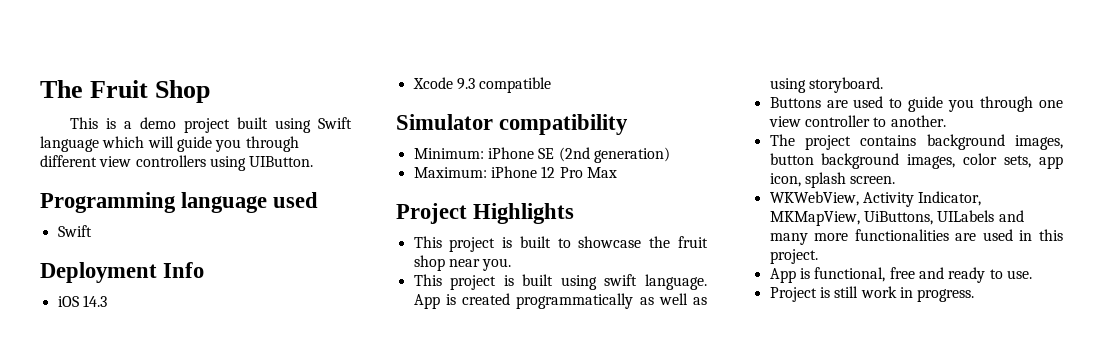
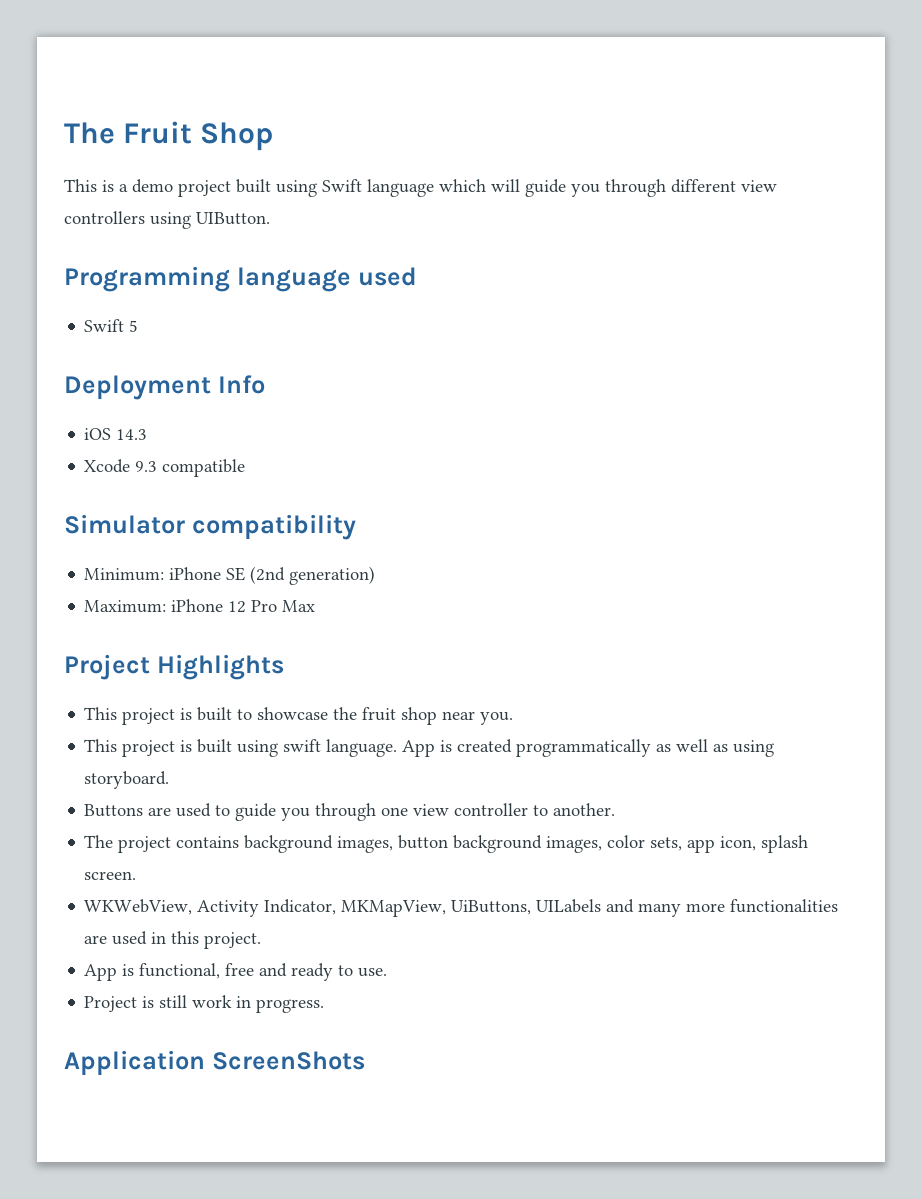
(92, 231) none -> [129,320,139,332] 5
(975, 295) none -> [64,1050,365,1076] // Application ScreenShots

